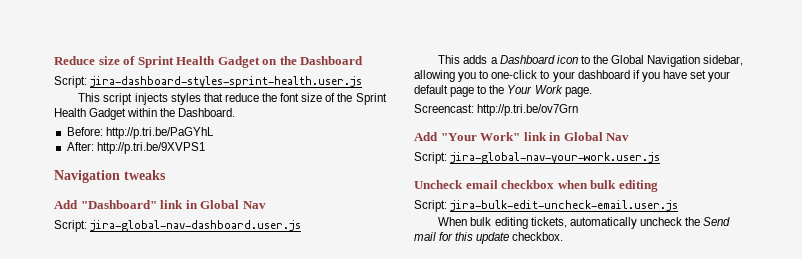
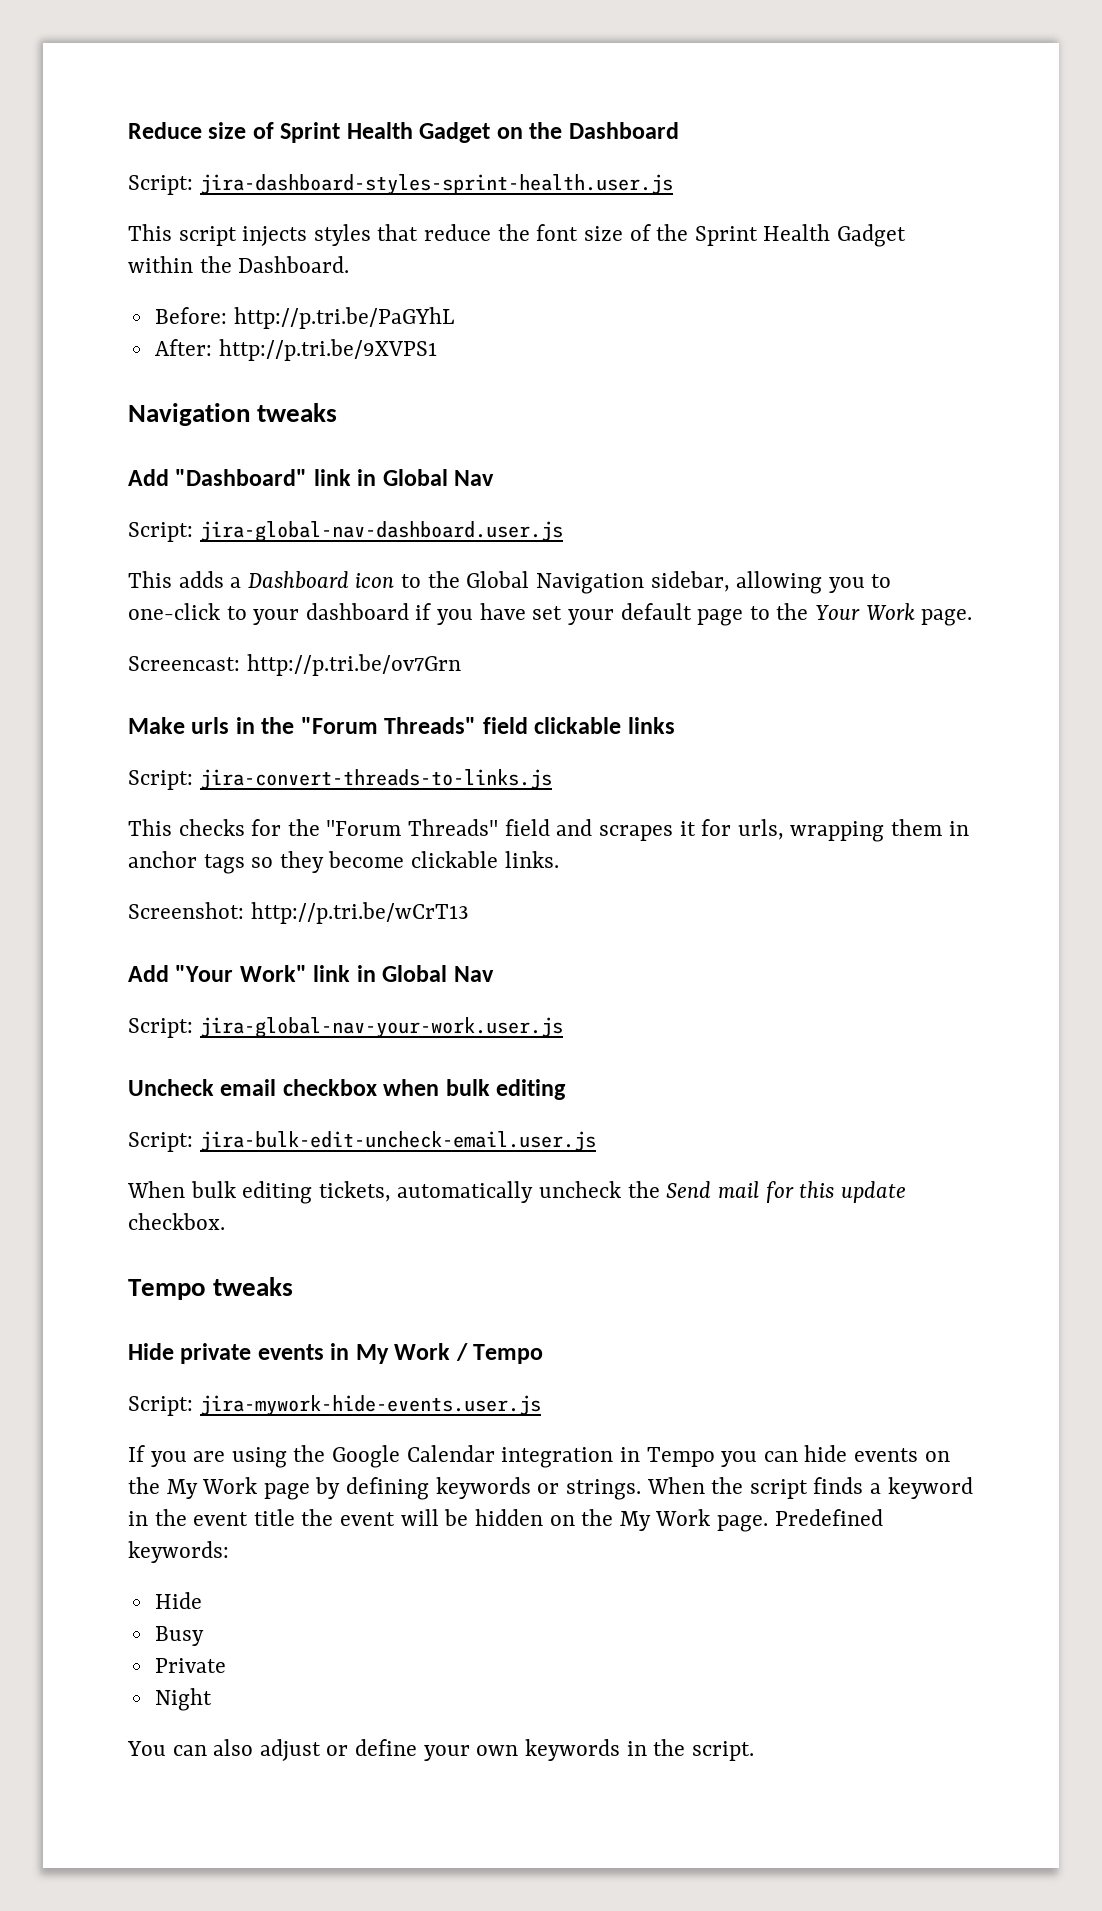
(579, 110) none -> [128,717,675,734] [128,769,552,790] [128,819,969,842] [128,851,559,874] [128,902,469,924] // Make urls in the "Forum Threads" field clickable links // Script: jira-convert-threads-to-links.js // This checks for the "Forum Threads" field and scrapes it for urls, wrapping them in anchor tags so they become clickable links. // Screenshot: http://p.tri.be/wCrT13
(564, 236) none -> [128,1277,294,1300] [128,1343,544,1364] [128,1395,541,1416] [128,1445,950,1468] [128,1477,973,1500] [128,1509,883,1532] [128,1541,229,1563] [154,1592,202,1609] [154,1626,204,1646] [154,1658,226,1673] [154,1688,212,1711] [127,1739,754,1761] // Tempo tweaks // Hide private events in My Work / Tempo // Script: jira-mywork-hide-events.user.js // If you are using the Google Calendar integration in Tempo you can hide events on the My Work page by defining keywords or strings. When the script finds a keyword in the event title the event will be hidden on the My Work page. Predefined keywords: // Hide // Busy // Private // Night // You can also adjust or define your own keywords in the script.

